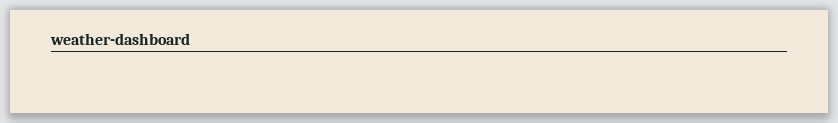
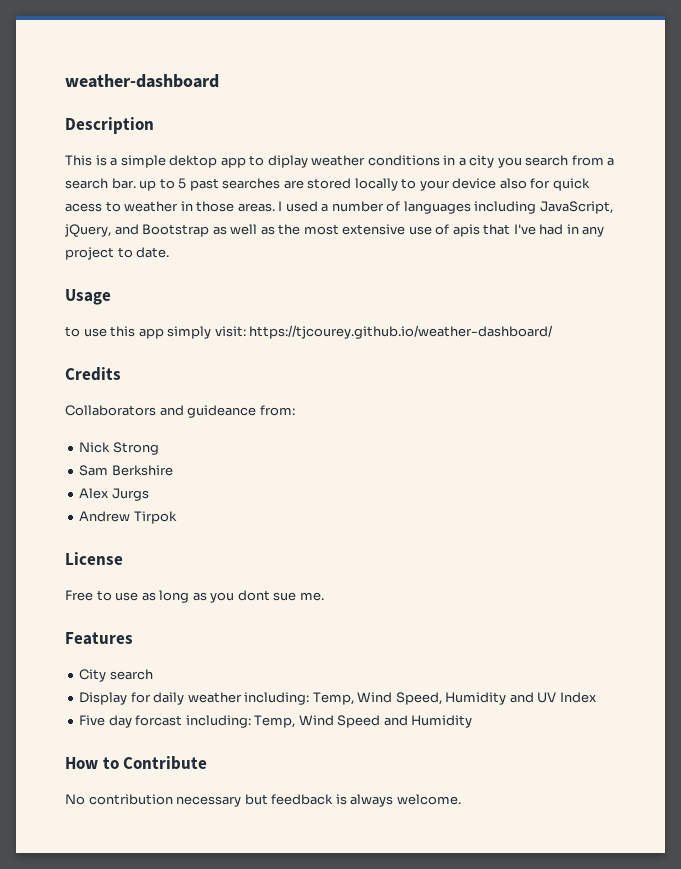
(190, 39) none -> [65,117,154,134] [65,155,615,168] [65,178,590,191] [65,201,613,214] [64,224,605,237] [65,247,170,260] [65,289,111,305] [65,325,554,339] [65,367,121,381] [65,405,295,418] [79,442,159,455] [79,465,173,476] [79,488,149,501] [79,511,177,524] [65,552,123,565] [65,590,324,603] [65,632,133,645] [79,669,153,682] [79,692,597,705] [79,715,473,728] [65,756,208,770] [65,794,461,807] // Description // This is a simple dektop app to diplay weather conditions in a city you search from a search bar. up to 5 past searches are stored locally to your device also for quick acess to weather in those areas. I used a number of languages including JavaScript, jQuery, and Bootstrap as well as the most extensive use of apis that I've had in any project to date. // Usage // to use this app simply visit: https://tjcourey.github.io/weather-dashboard/ // Credits // Collaborators and guideance from: // Nick Strong // Sam Berkshire // Alex Jurgs // Andrew Tirpok // License // Free to use as long as you dont sue me. // Features // City search // Display for daily weather including: Temp, Wind Speed, Humidity and UV Index // Five day forcast including: Temp, Wind Speed and Humidity // How to Contribute // No contribution necessary but feedback is always welcome.

